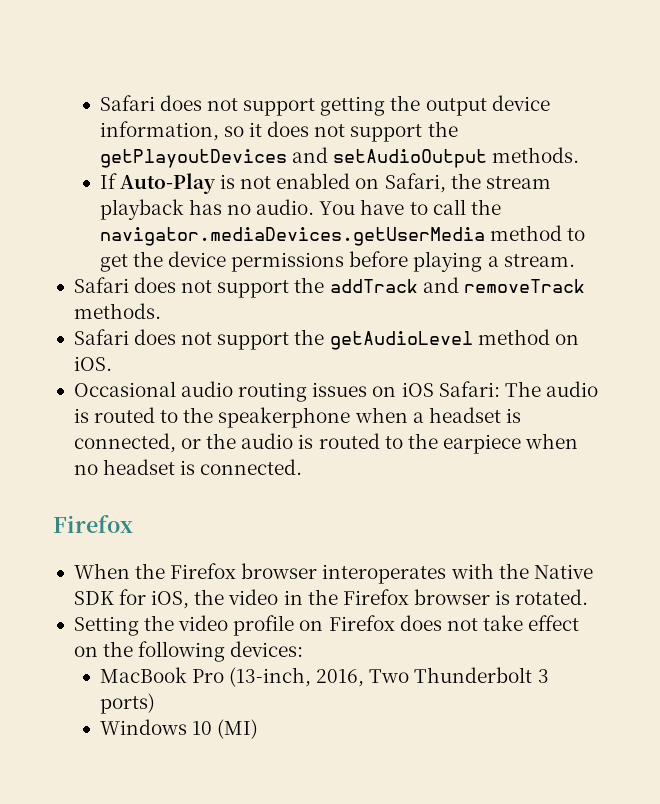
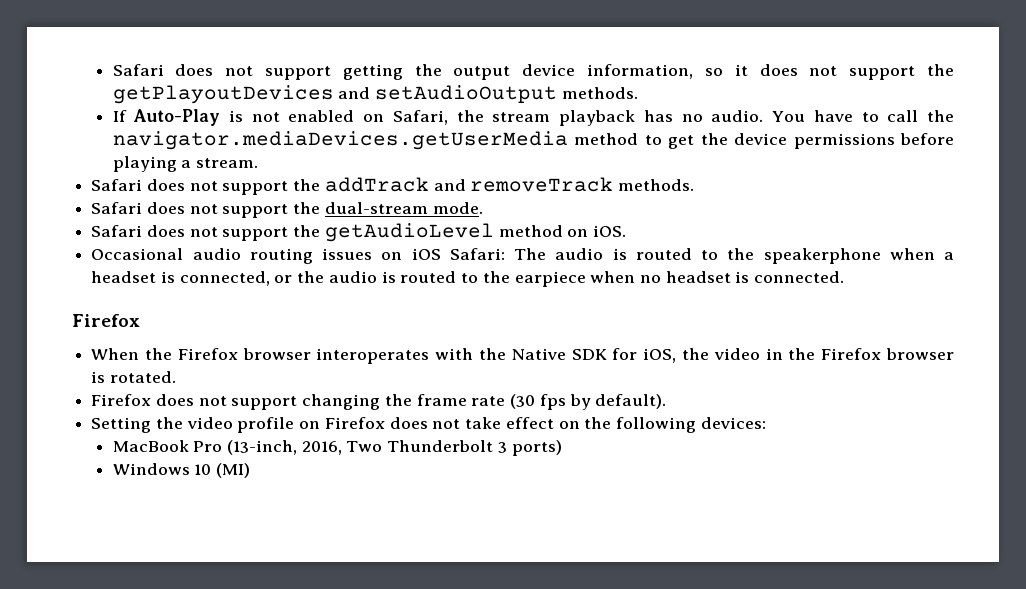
(161, 311) none -> [91,202,483,218] // Safari does not support the dual-stream mode.
(589, 597) none -> [91,394,667,410] // Firefox does not support changing the frame rate (30 fps by default).

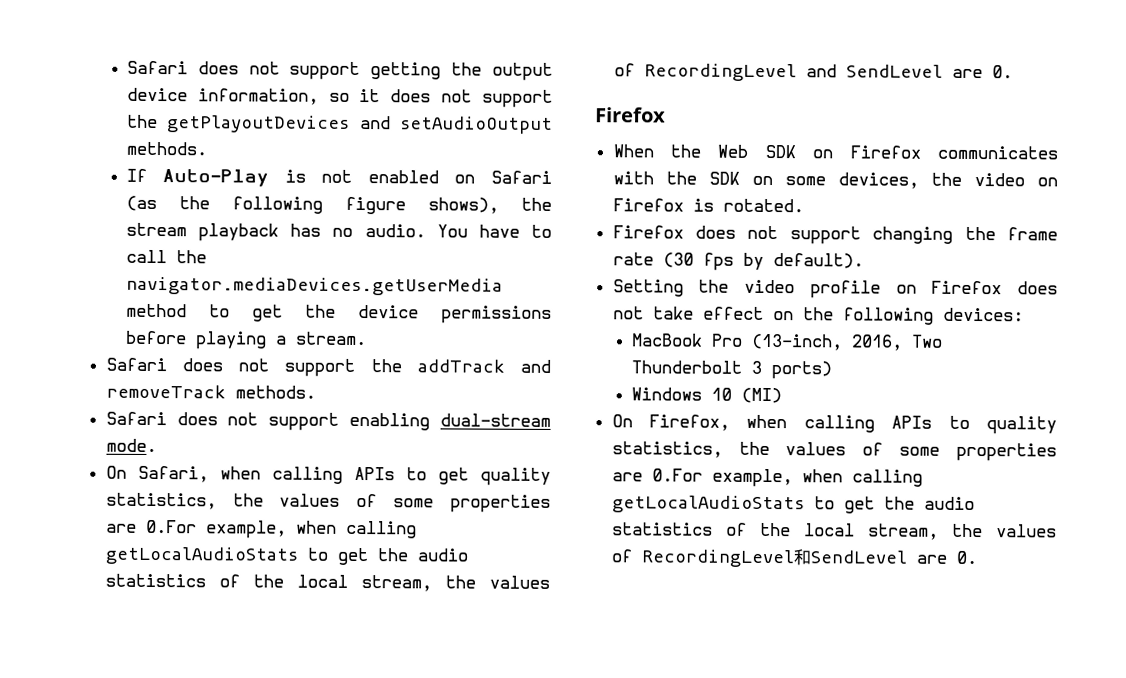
[392,110,448,125] Safari, -> [490,170,552,184] [125,195,499,215] Safari (as the following figure shows),
[293,202,321,214] the -> [349,412,431,431] enabling
[91,223,627,242] [91,248,954,264] [91,271,845,287] [72,314,140,327] [91,348,954,364] Safari does not support the getAudioLevel method on iOS. // Occasional audio routing issues on iOS Safari: The audio is routed to the speakerphone when a headset is connected, or the audio is routed to the earpiece when no headset is connected. // Firefox // When the Firefox browser interoperates with the Native SDK for iOS, the video in the Firefox browser -> [105,465,551,486] [105,492,551,513] [105,519,417,539] [104,546,468,566] [104,573,550,592] [613,63,1013,82] [595,107,666,123] [612,144,1058,160] [612,171,1058,189] [612,198,684,212] On Safari, when calling APIs to get quality statistics, the values of some properties are 0.For example, when calling getLocalAudioStats to get the audio statistics of the local stream, the values of RecordingLevel and SendLevel are 0. // Firefox // When the Web SDK on Firefox communicates with the SDK on some devices, the video on Firefox
(250, 470) none -> [611,414,1057,435] [611,441,1057,462] [611,468,923,488] [611,495,975,514] [611,522,1057,540] [610,549,977,568] // On Firefox, when calling APIs to quality statistics, the values of some properties are 0.For example, when calling getLocalAudioStats to get the audio statistics of the local stream, the values of RecordingLevel和SendLevel are 0.

